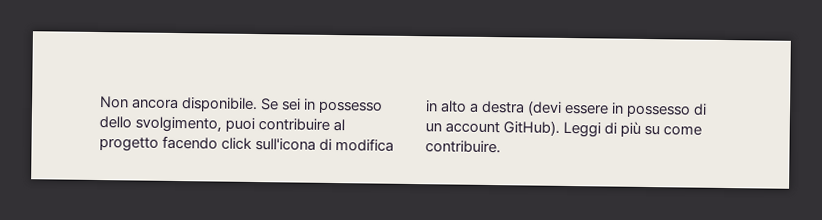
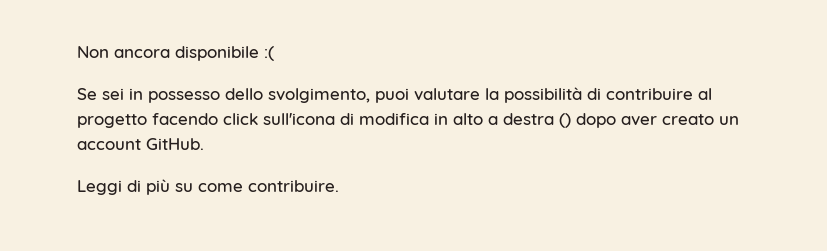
[181,97,259,113] disponibile. -> [175,46,274,61] disponibile :( //
(256, 125) none -> [414,87,601,103] valutare la possibilità di
[527,100,708,118] (devi essere in possesso di -> [559,113,714,128] () dopo aver creato
[503,120,561,136] GitHub). -> [146,138,204,150] GitHub. //

